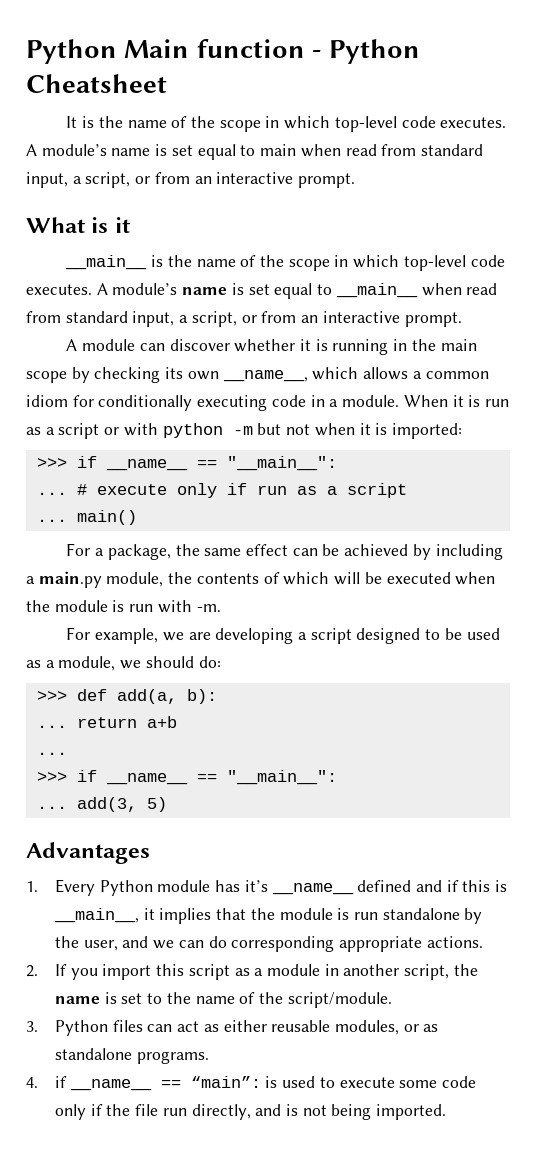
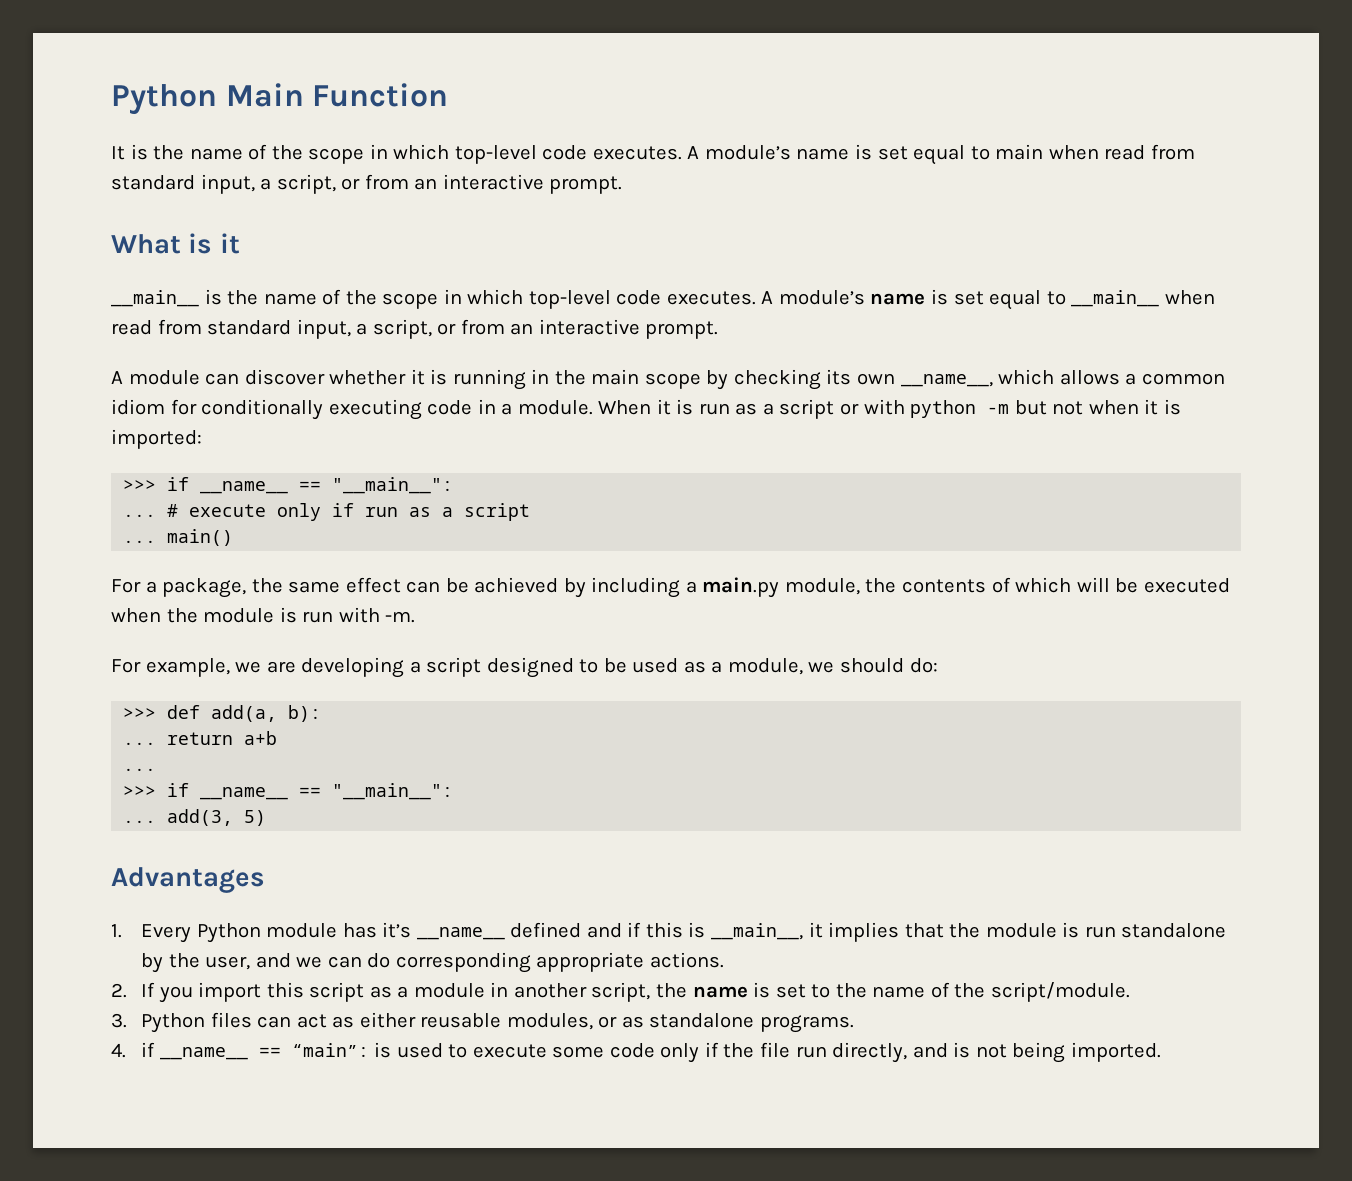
[196,39,420,64] [26,74,167,93] function - Python Cheatsheet -> [312,83,449,107] Function

